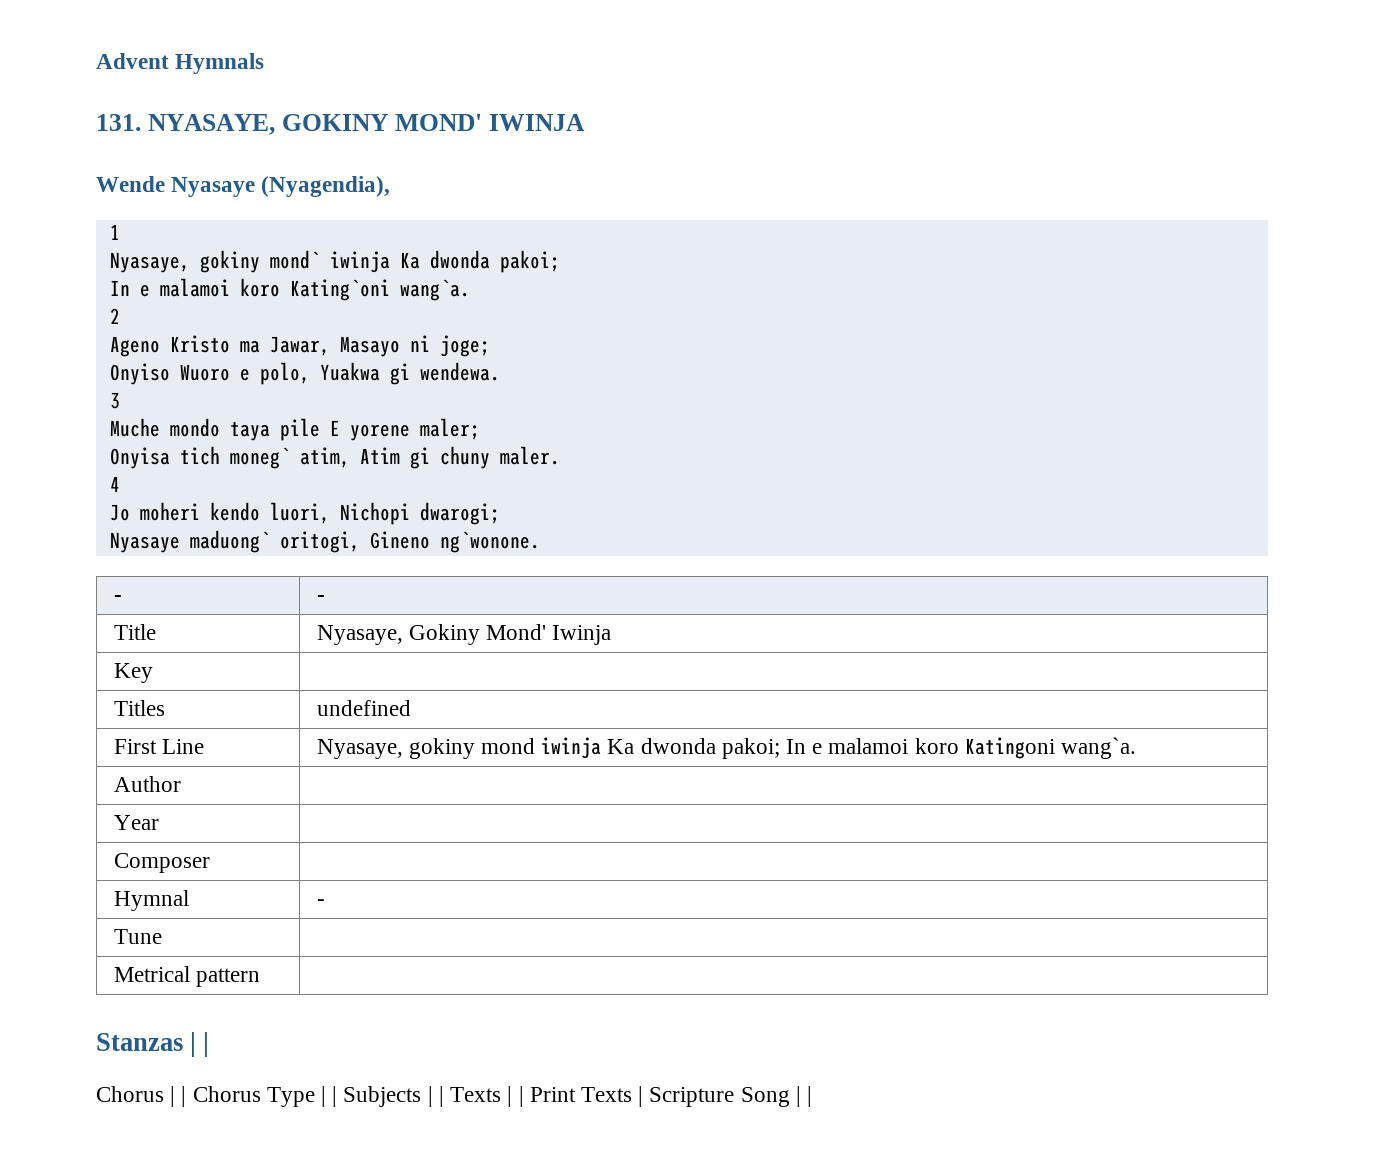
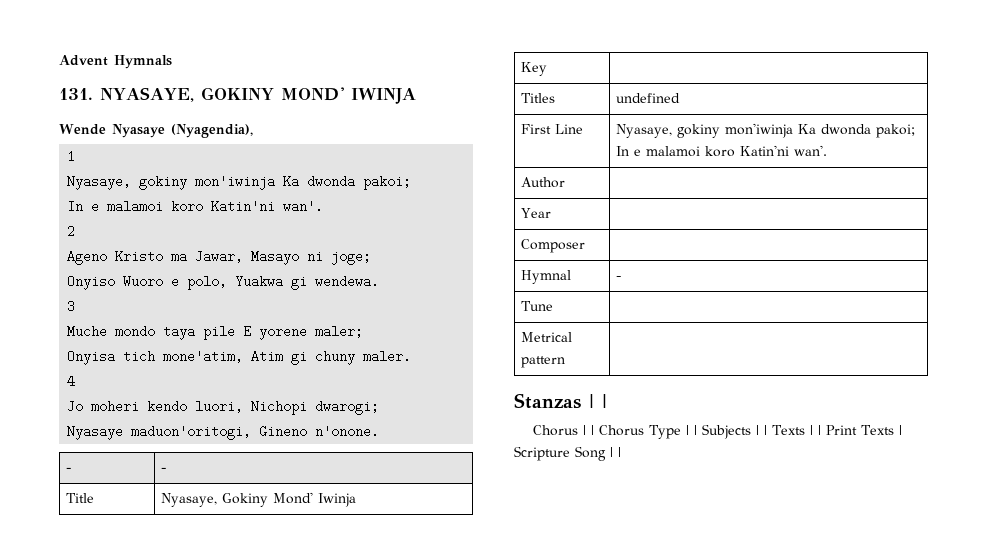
[269,250,390,273] mond` iwinja -> [195,175,276,190] mon'iwinja
[289,279,470,301] Kating`oni wang`a. -> [211,200,324,213] Katin'ni wan'.
[229,447,350,469] moneg` atim, -> [163,350,244,363] mone'atim,
[189,530,540,553] maduong` oritogi, Gineno ng`wonone. -> [131,425,380,440] maduon'oritogi, Gineno n'onone.
[480,737,602,759] mond iwinja -> [724,123,793,138] mon'iwinja
[964,737,1137,759] Katingoni wang`a. -> [739,145,827,156] Katin'ni wan'.

